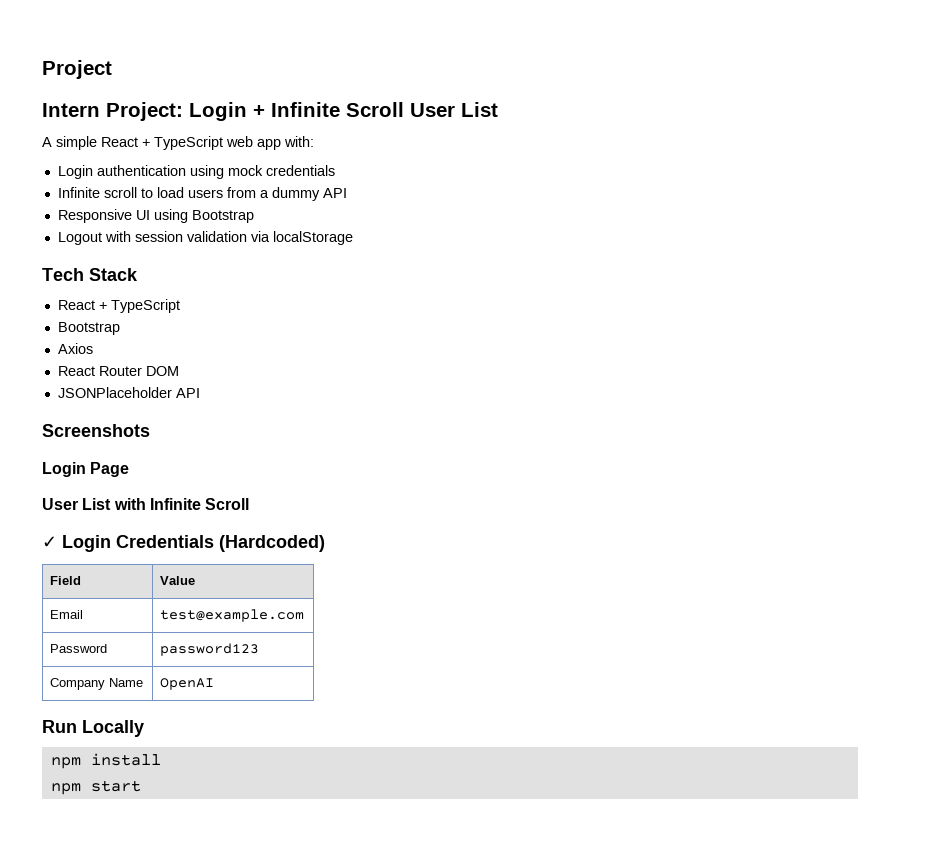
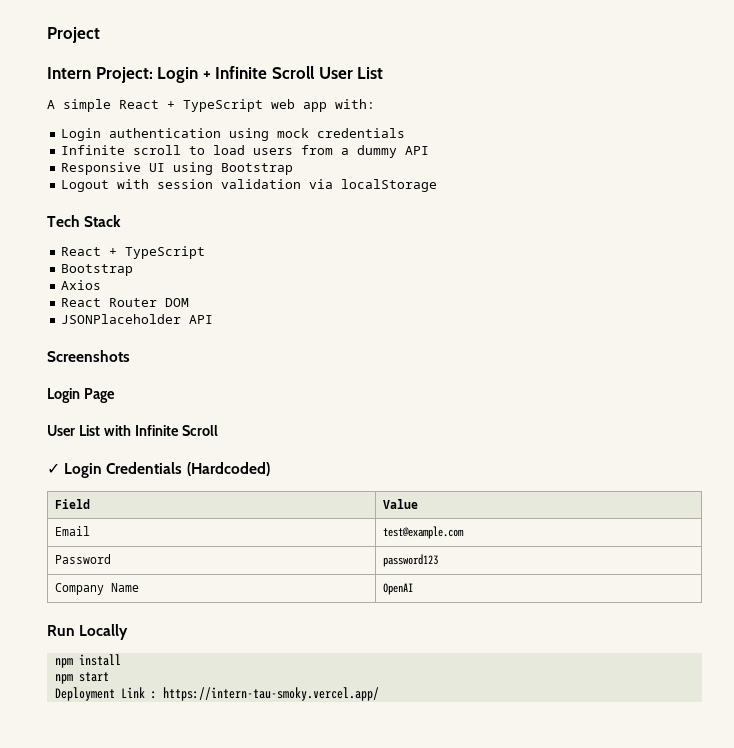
(141, 786) none -> [54,687,379,701] // Deployment Link : https://intern-tau-smoky.vercel.app/

